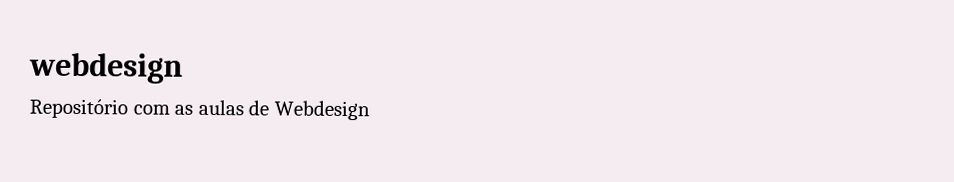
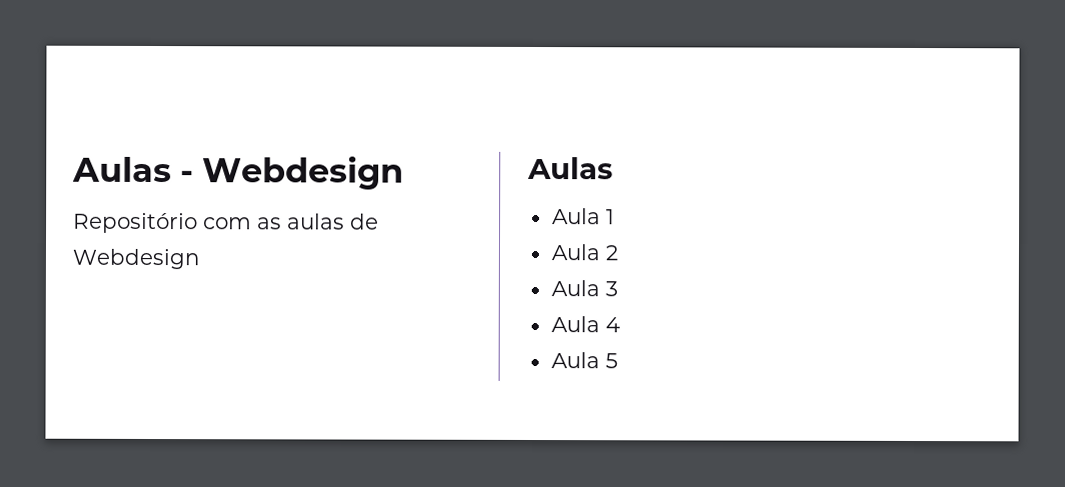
[29,52,183,84] webdesign -> [72,156,405,190] Aulas - Webdesign
(370, 110) none -> [527,156,613,180] [551,208,615,225] [550,244,618,261] [550,280,618,297] [550,316,620,333] [550,352,618,369] // Aulas // Aula 1 // Aula 2 // Aula 3 // Aula 4 // Aula 5

